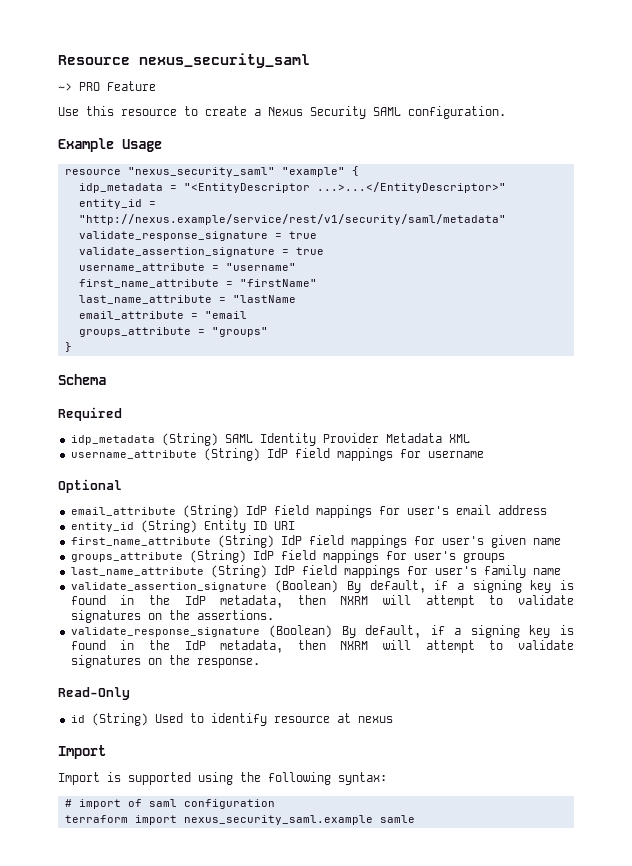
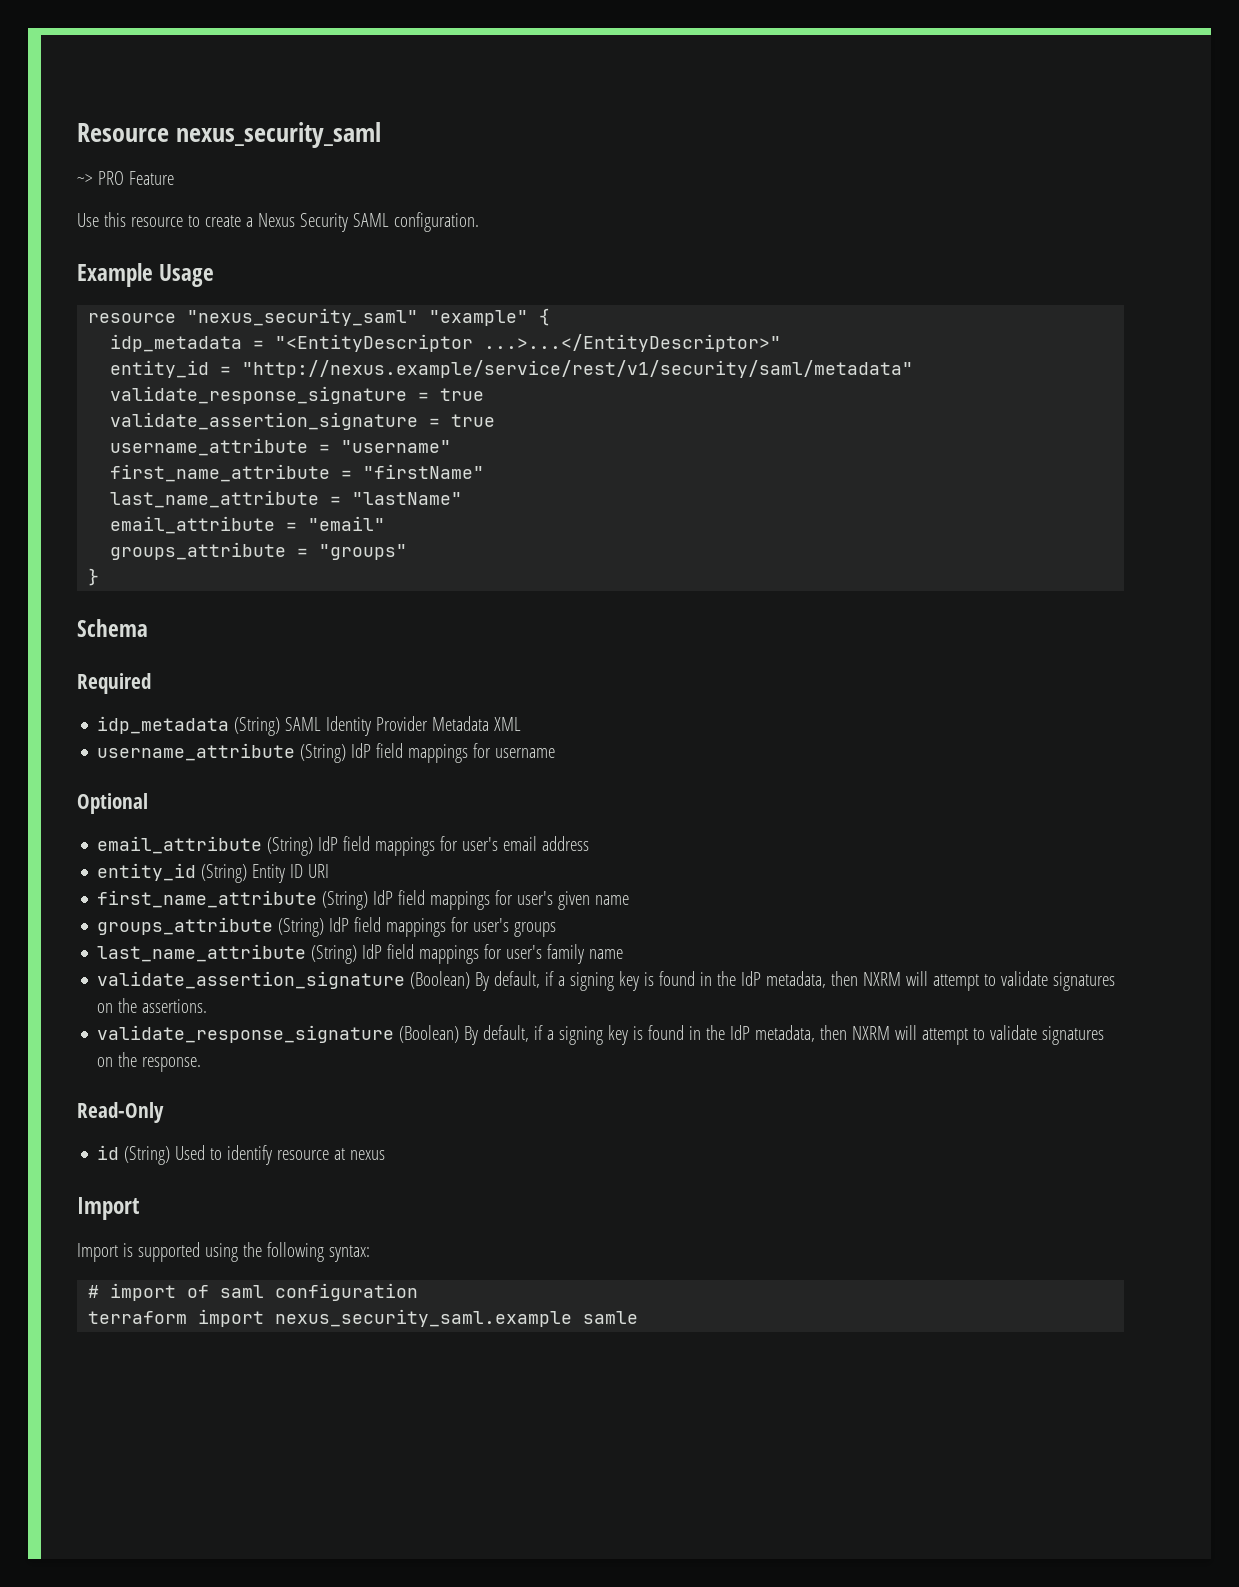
[232,295,296,303] "lastName -> [352,492,463,505] "lastName"
[204,311,247,319] "email -> [308,516,386,531] "email"

